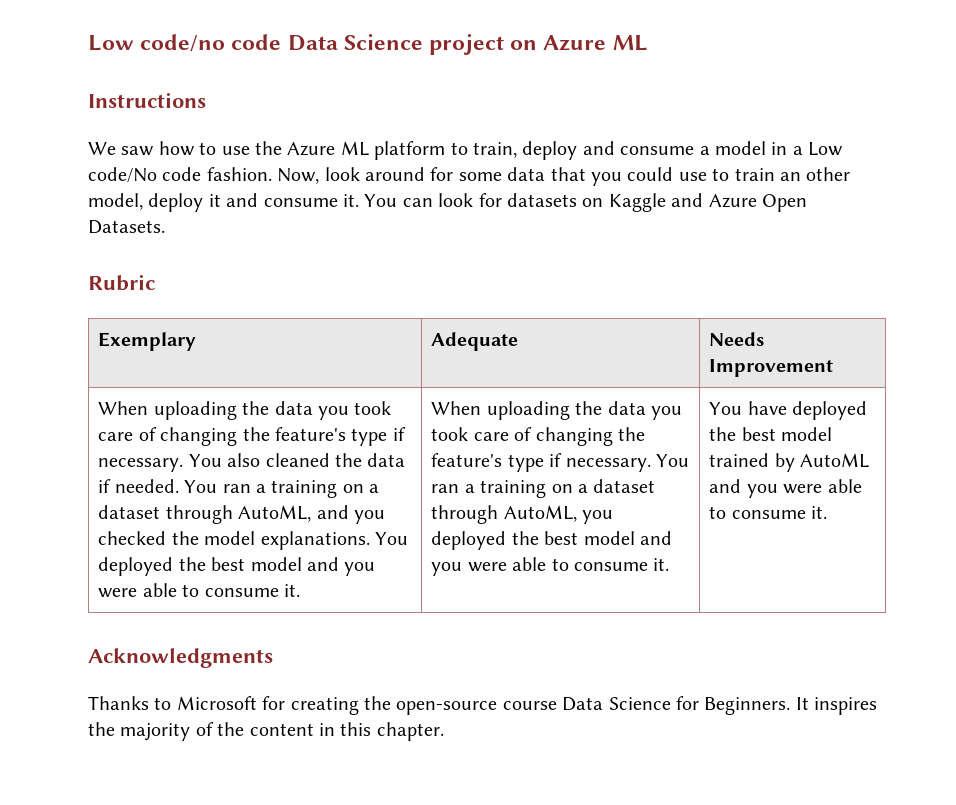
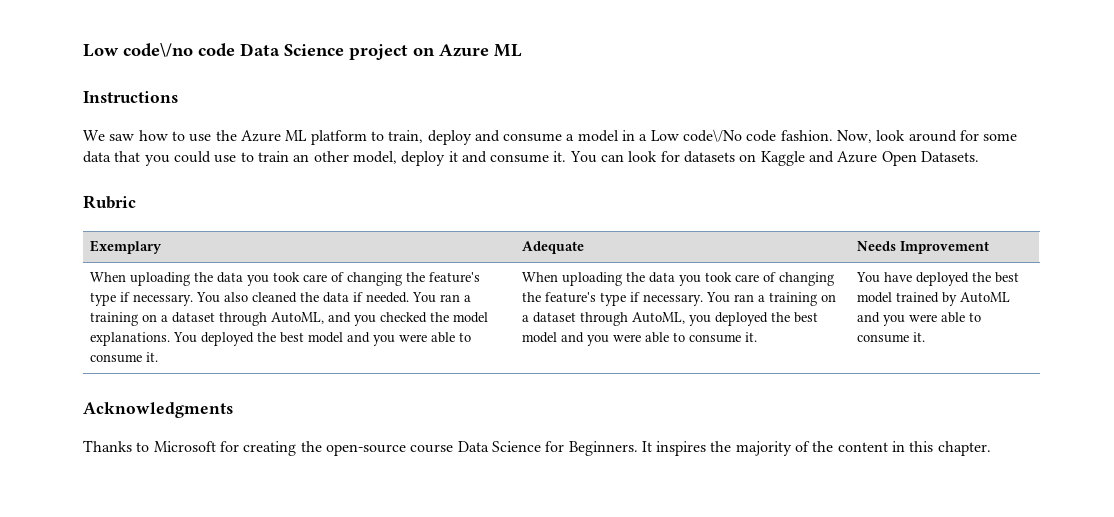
[88,34,226,52] Low code/no -> [83,43,193,57] Low code\/no
[88,167,157,183] code/No -> [683,129,743,142] code\/No

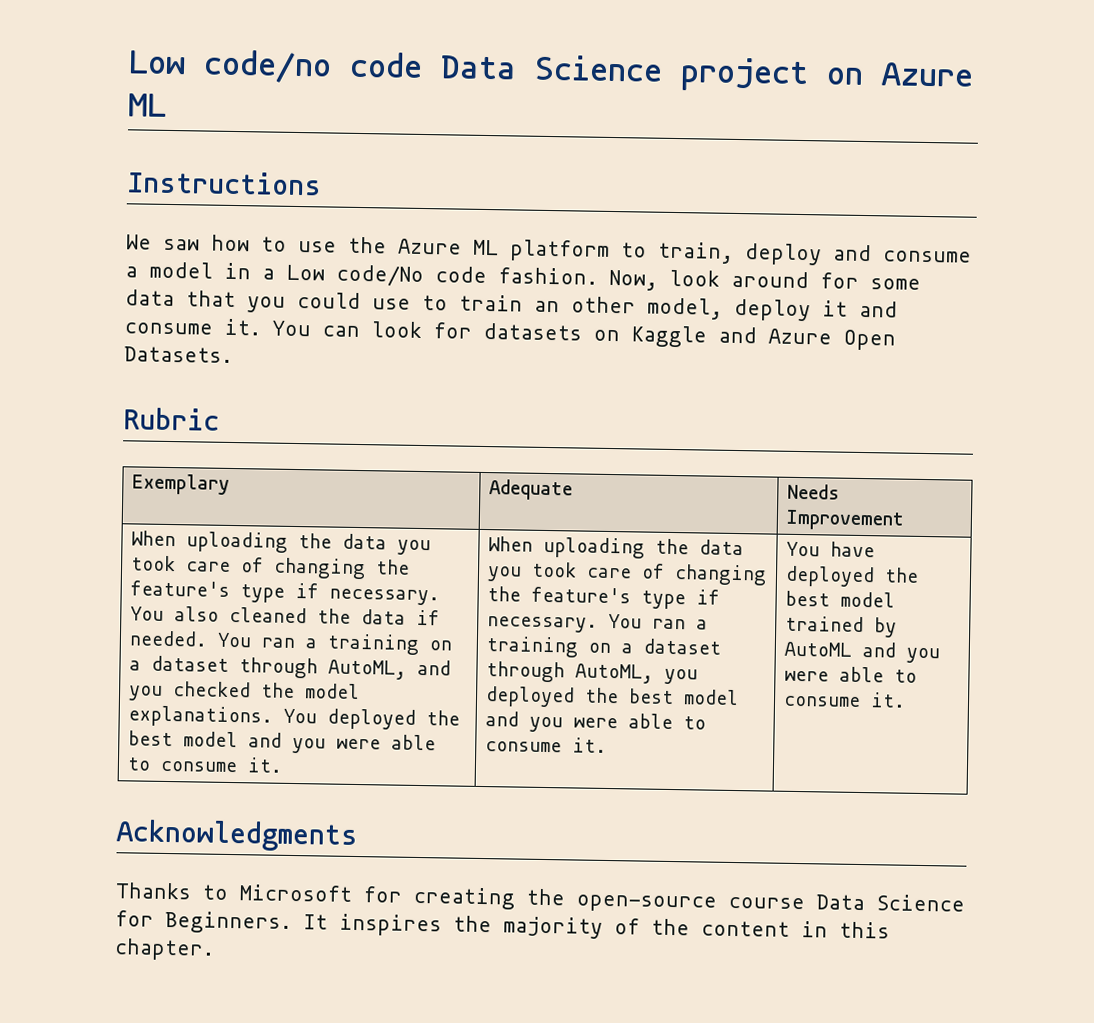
[83,43,193,57] Low code\/no -> [128,49,332,84] Low code/no
[683,129,743,142] code\/No -> [336,264,424,288] code/No

